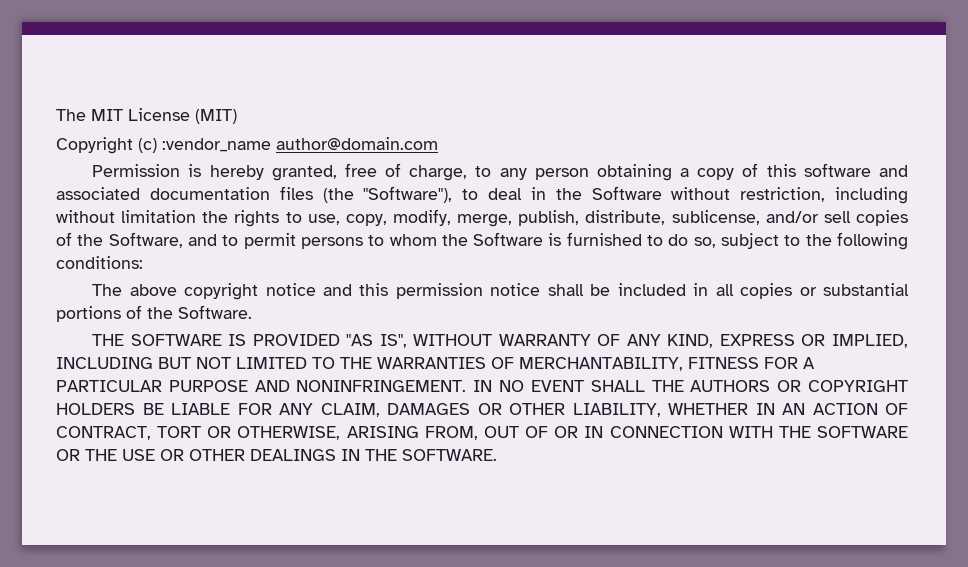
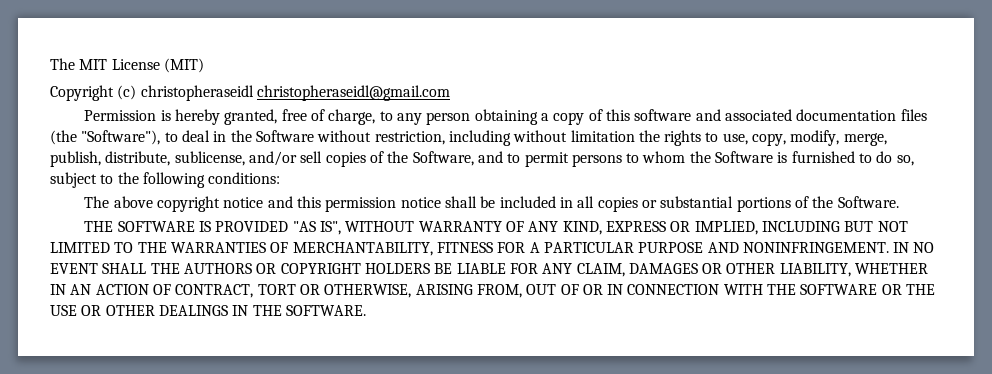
[162,137,438,152] :vendor_name author@domain.com -> [140,85,450,101] christopheraseidl christopheraseidl@gmail.com

